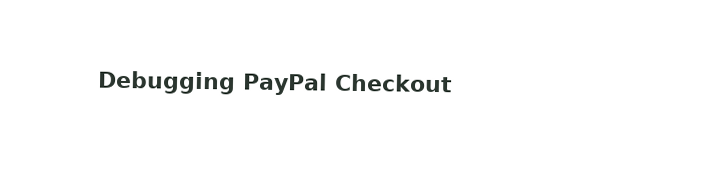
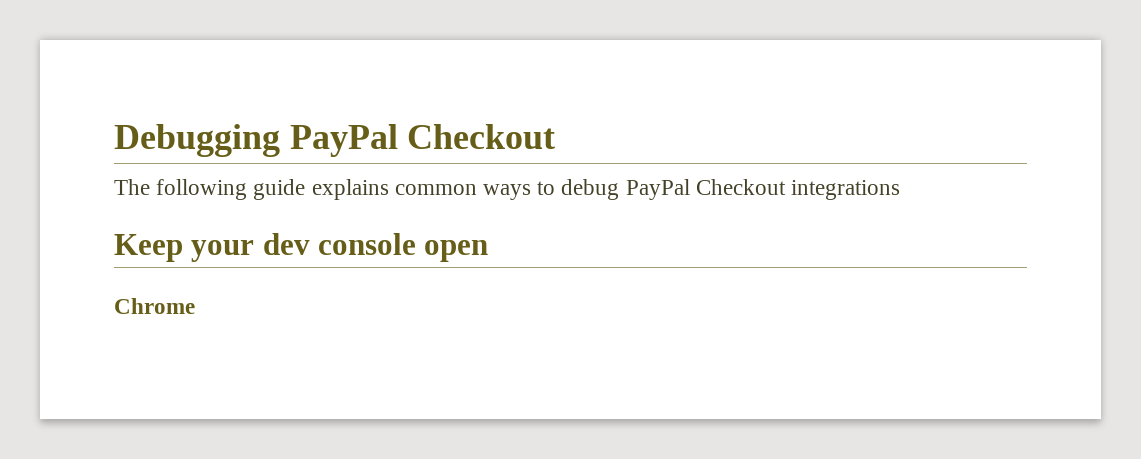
(453, 83) none -> [114,179,901,200] [114,233,489,262] [114,298,195,314] // The following guide explains common ways to debug PayPal Checkout integrations // Keep your dev console open // Chrome

